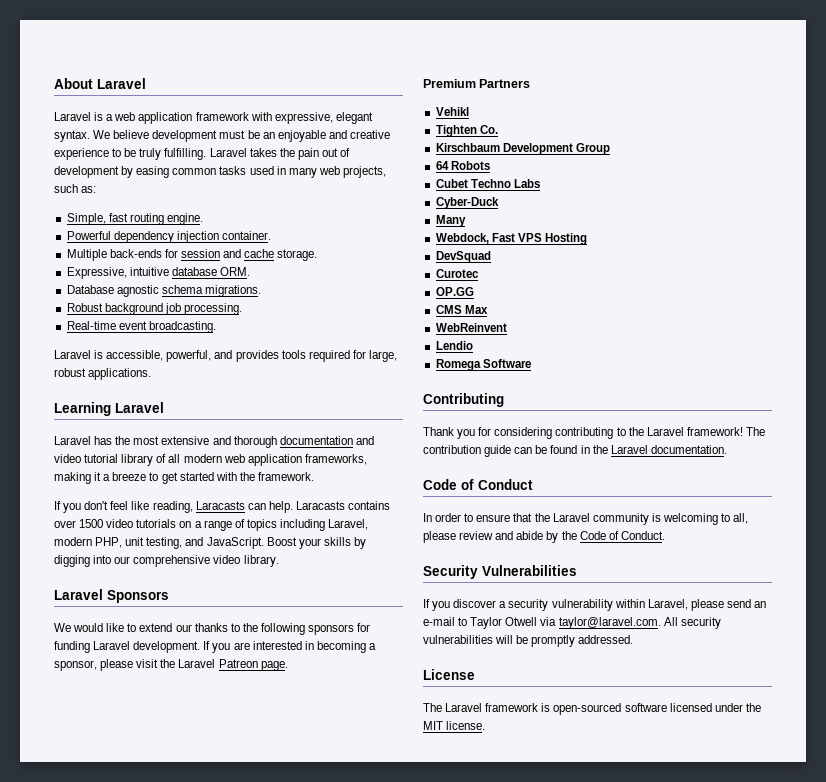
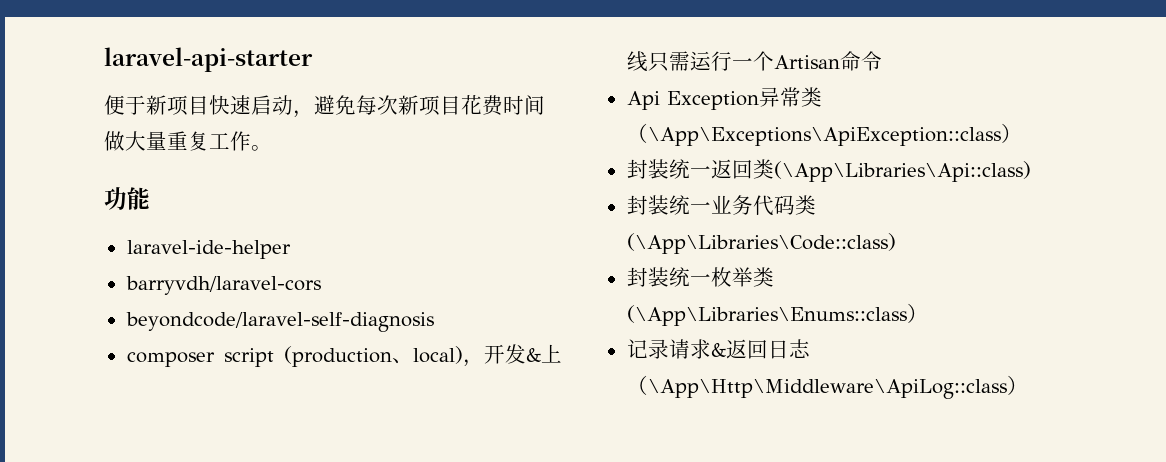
[54,78,146,89] [54,112,373,124] [54,130,390,142] [54,148,351,160] [54,166,386,178] [54,184,97,193] [66,213,203,225] [66,231,271,243] [66,249,318,261] [66,267,250,279] [66,285,261,297] [66,303,242,315] [66,321,216,333] [54,350,397,362] [54,368,152,380] [54,402,164,416] [54,436,374,448] [54,454,367,466] [54,472,314,484] [54,501,391,513] [54,519,369,531] [54,537,366,549] [54,555,279,567] [54,589,169,603] [54,623,371,635] [54,641,376,653] [54,659,288,671] [423,79,531,88] [435,107,469,116] [435,125,498,137] [435,143,610,155] [435,161,490,170] [435,179,540,188] [435,197,499,209] [435,215,466,227] [435,233,587,245] [435,251,491,263] [435,269,479,278] [435,287,474,296] [435,305,488,314] [435,323,507,332] [435,341,473,350] [435,359,531,371] [423,393,504,407] [423,427,765,439] [423,445,727,457] [423,479,533,490] [423,513,749,525] [423,531,665,543] [423,565,577,579] [423,599,767,611] [423,617,721,629] [423,635,634,647] [423,669,475,680] [423,703,761,715] [423,721,486,730] About Laravel // Laravel is a web application framework with expressive, elegant syntax. We believe development must be an enjoyable and creative experience to be truly fulfilling. Laravel takes the pain out of development by easing common tasks used in many web projects, such as: // Simple, fast routing engine. // Powerful dependency injection container. // Multiple back-ends for session and cache storage. // Expressive, intuitive database ORM. // Database agnostic schema migrations. // Robust background job processing. // Real-time event broadcasting. // Laravel is accessible, powerful, and provides tools required for large, robust applications. // Learning Laravel // Laravel has the most extensive and thorough documentation and video tutorial library of all modern web application frameworks, making it a breeze to get started with the framework. // If you don't feel like reading, Laracasts can help. Laracasts contains over 1500 video tutorials on a range of topics including Laravel, modern PHP, unit testing, and JavaScript. Boost your skills by digging into our comprehensive video library. // Laravel Sponsors // We would like to extend our thanks to the following sponsors for funding Laravel development. If you are interested in becoming a sponsor, please visit the Laravel Patreon page. // Premium Partners // Vehikl // Tighten Co. // Kirschbaum Development Group // 64 Robots // Cubet Techno Labs // Cyber-Duck // Many // Webdock, Fast VPS Hosting // DevSquad // Curotec // OP.GG // CMS Max // WebReinvent // Lendio // Romega Software // Contributing // Thank you for considering contributing to the Laravel framework! The contribution guide can be found in the Laravel documentation. // Code of Conduct // In order to ensure that the Laravel community is welcoming to all, please review and abide by the Code of Conduct. // Security Vulnerabilities // If you discover a security vulnerability within Laravel, please send an e-mail to Taylor Otwell via taylor@laravel.com. All security vulnerabilities will be promptly addressed. // License // The Laravel framework is open-sourced software licensed under the MIT license. -> [104,47,313,72] [104,95,545,118] [104,131,272,151] [104,187,150,210] [126,240,291,259] [125,276,321,295] [125,312,434,332] [126,344,562,367] [626,51,882,72] [626,87,822,110] [626,123,1022,146] [626,159,1031,182] [626,195,816,216] [626,233,896,254] [626,267,774,287] [626,303,928,326] [626,339,810,359] [626,375,1028,399] laravel-api-starter // 便于新项目快速启动，避免每次新项目花费时间做大量重复工作。 // 功能 // laravel-ide-helper // barryvdh/laravel-cors // beyondcode/laravel-self-diagnosis // composer script (production、local)，开发&上线只需运行一个Artisan命令 // Api Exception异常类（\App\Exceptions\ApiException::class） // 封装统一返回类(\App\Libraries\Api::class) // 封装统一业务代码类(\App\Libraries\Code::class) // 封装统一枚举类(\App\Libraries\Enums::class） // 记录请求&返回日志（\App\Http\Middleware\ApiLog::class）

